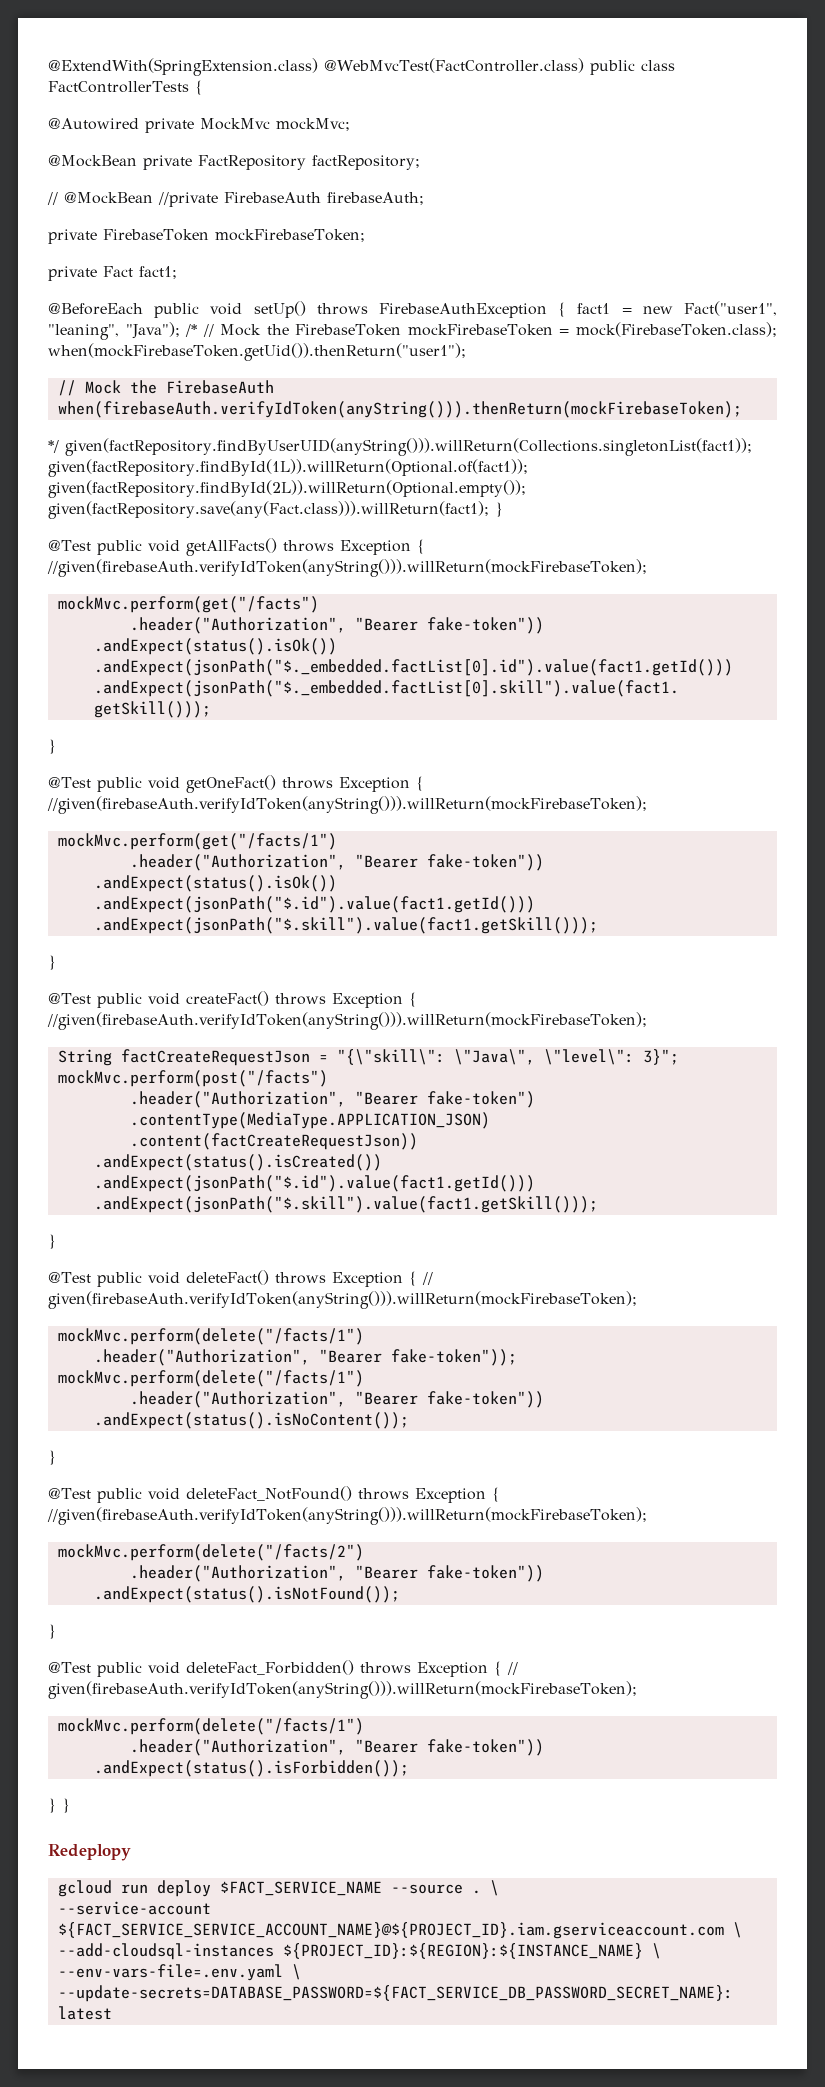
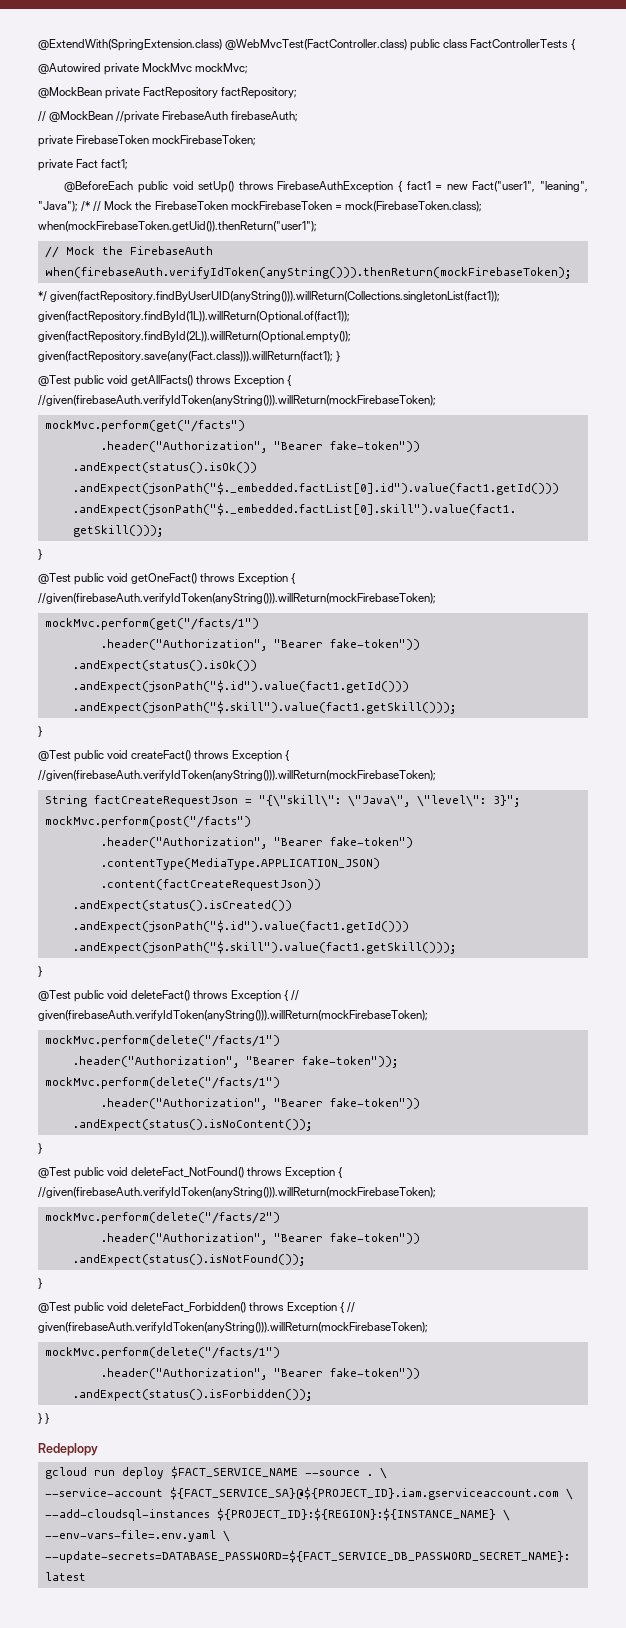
[57,1922,724,1939] ${FACT_SERVICE_SERVICE_ACCOUNT_NAME}@${PROJECT_ID}.iam.gserviceaccount.com -> [169,1487,559,1500] ${FACT_SERVICE_SA}@${PROJECT_ID}.iam.gserviceaccount.com

